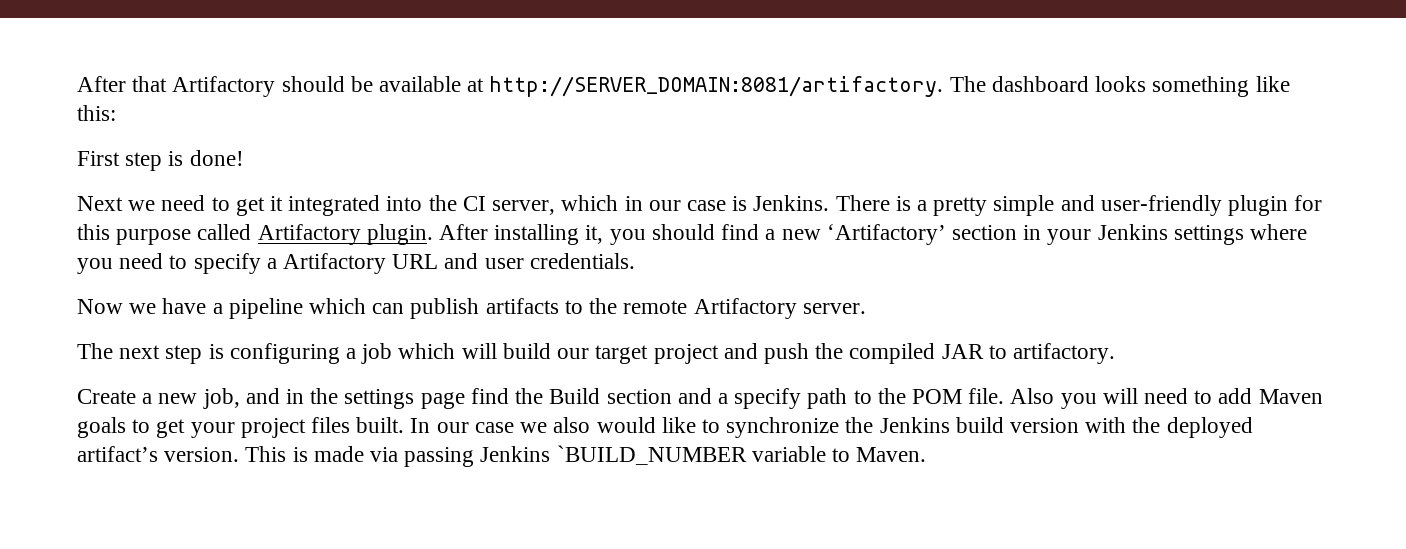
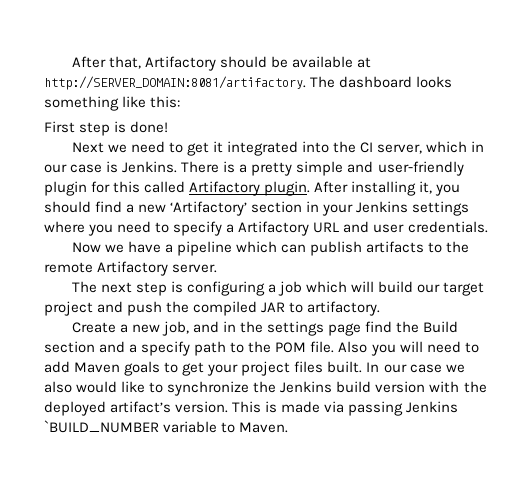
[77,76,168,92] After that -> [71,56,141,69] After that,
[116,229,192,245] purpose -> (141, 187) none

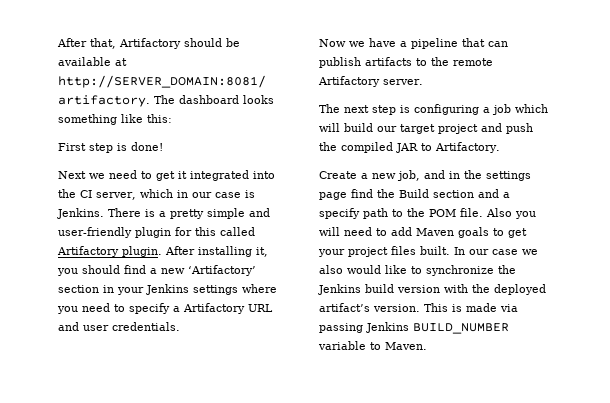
[235,241,277,253] which -> [462,38,485,47] that
[307,301,381,316] artifactory. -> [435,142,500,153] Artifactory.
[44,420,159,433] `BUILD_NUMBER -> [413,323,509,334] BUILD_NUMBER

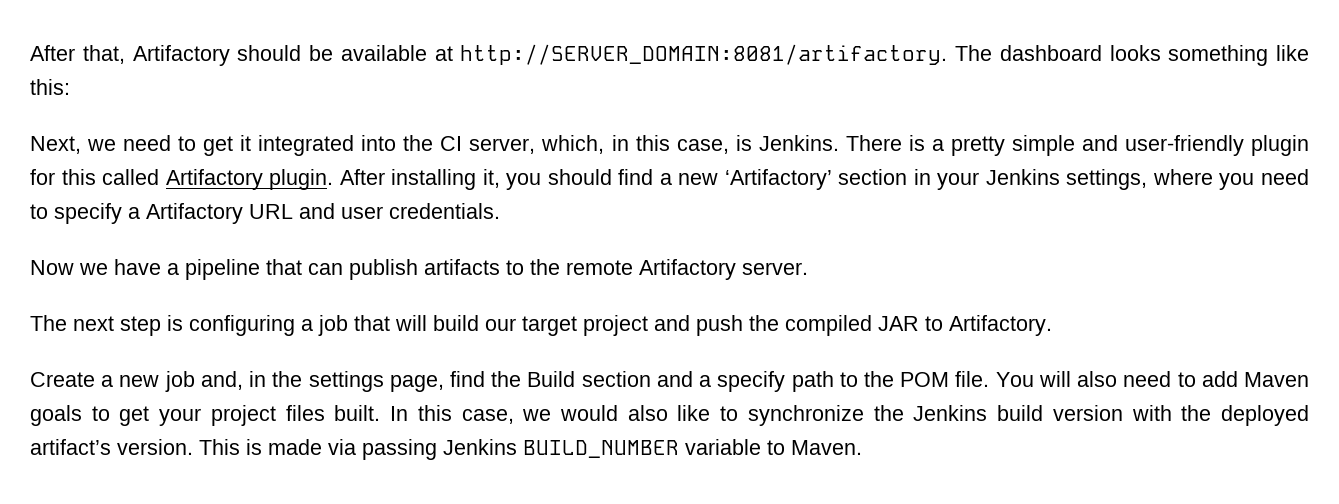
[58,142,163,153] [58,171,86,179] First step is done! // Next -> [30,136,81,154] Next,
[139,189,241,198] which in our case -> [541,135,729,154] which, in this case,
[193,285,238,295] settings -> [1066,169,1148,190] settings,
[515,104,548,113] which -> [354,315,390,331] that
[397,170,445,181] job, and -> [164,371,243,392] job and,
[319,192,347,200] page -> [389,375,444,392] page,
[486,208,536,219] [319,227,340,236] Also you will -> [995,371,1118,387] You will also
[469,249,538,255] [319,265,381,274] our case we also would -> [417,405,668,424] this case, we would also

